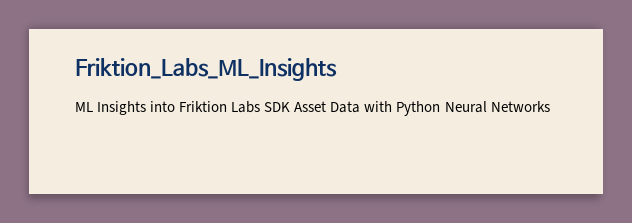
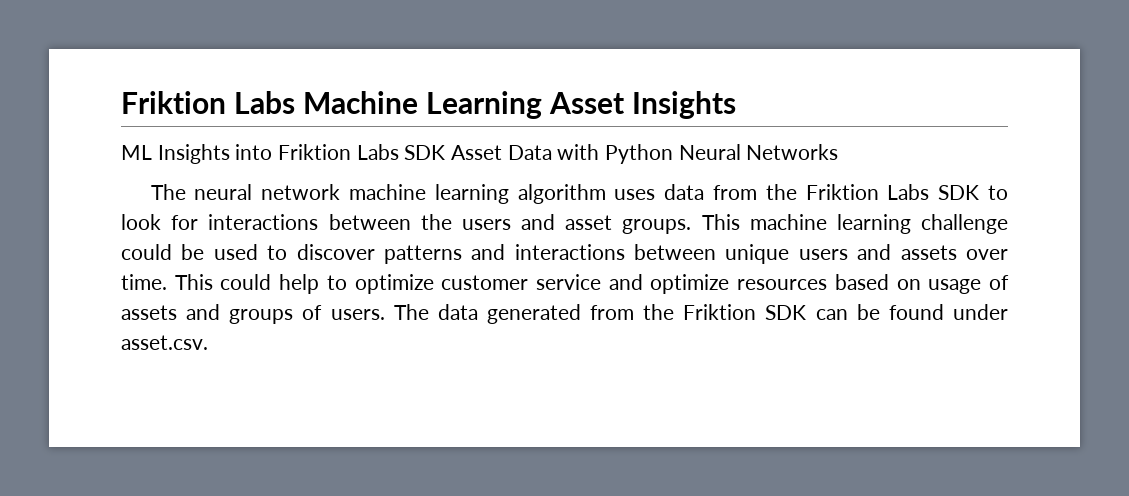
[75,58,337,81] Friktion_Labs_ML_Insights -> [121,91,736,119] Friktion Labs Machine Learning Asset Insights
(550, 106) none -> [150,184,1008,204] [121,214,1008,234] [121,244,1008,264] [121,274,1009,294] [121,304,1008,324] [121,335,208,350] // The neural network machine learning algorithm uses data from the Friktion Labs SDK to look for interactions between the users and asset groups. This machine learning challenge could be used to discover patterns and interactions between unique users and assets over time. This could help to optimize customer service and optimize resources based on usage of assets and groups of users. The data generated from the Friktion SDK can be found under asset.csv.

